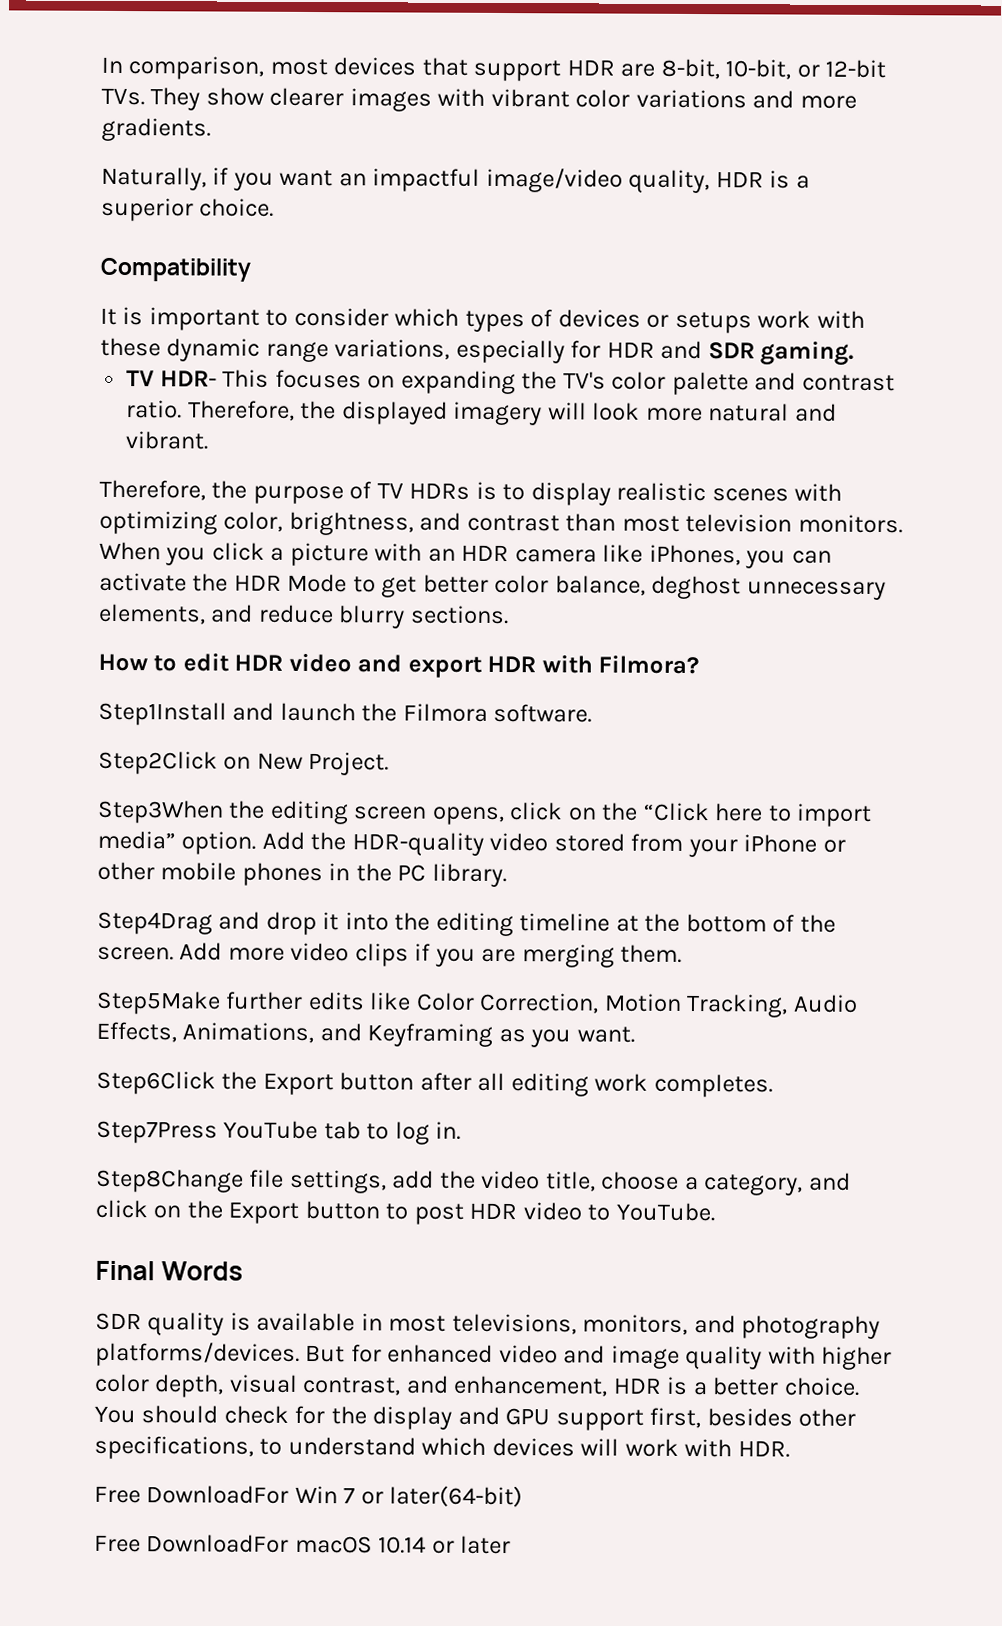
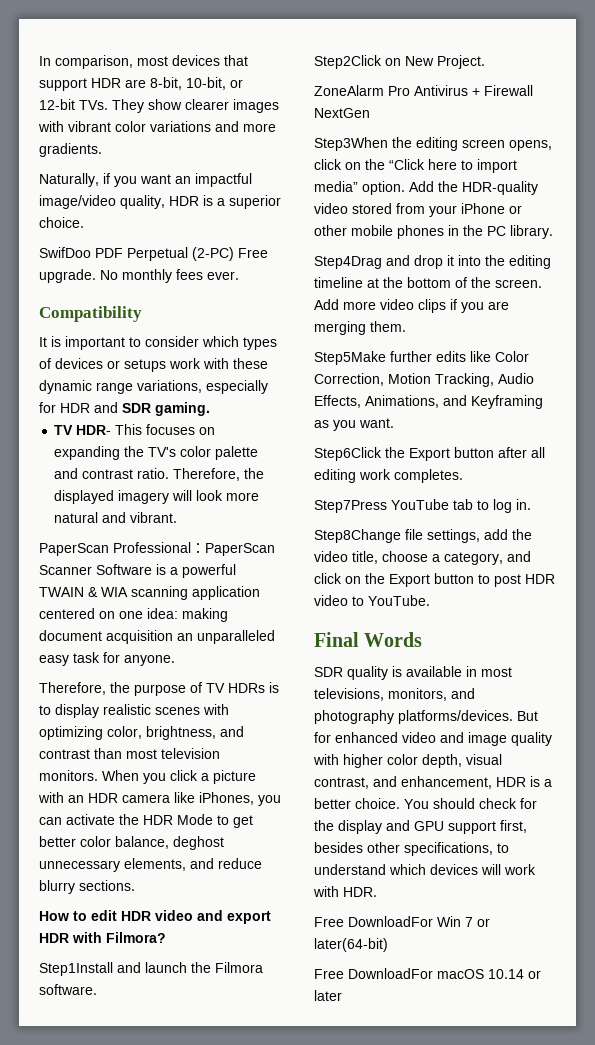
(275, 207) none -> [39,247,268,261] [39,269,239,283] // SwifDoo PDF Perpetual (2-PC) Free upgrade. No monthly fees ever.
(209, 440) none -> [39,542,275,556] [39,564,236,578] [39,586,260,600] [39,608,228,622] [39,630,275,644] [39,652,175,666] // PaperScan Professional：PaperScan Scanner Software is a powerful TWAIN & WIA scanning application centered on one idea: making document acquisition an unparalleled easy task for anyone.
(390, 763) none -> [314,85,533,96] [314,108,370,118] // ZoneAlarm Pro Antivirus + Firewall NextGen

